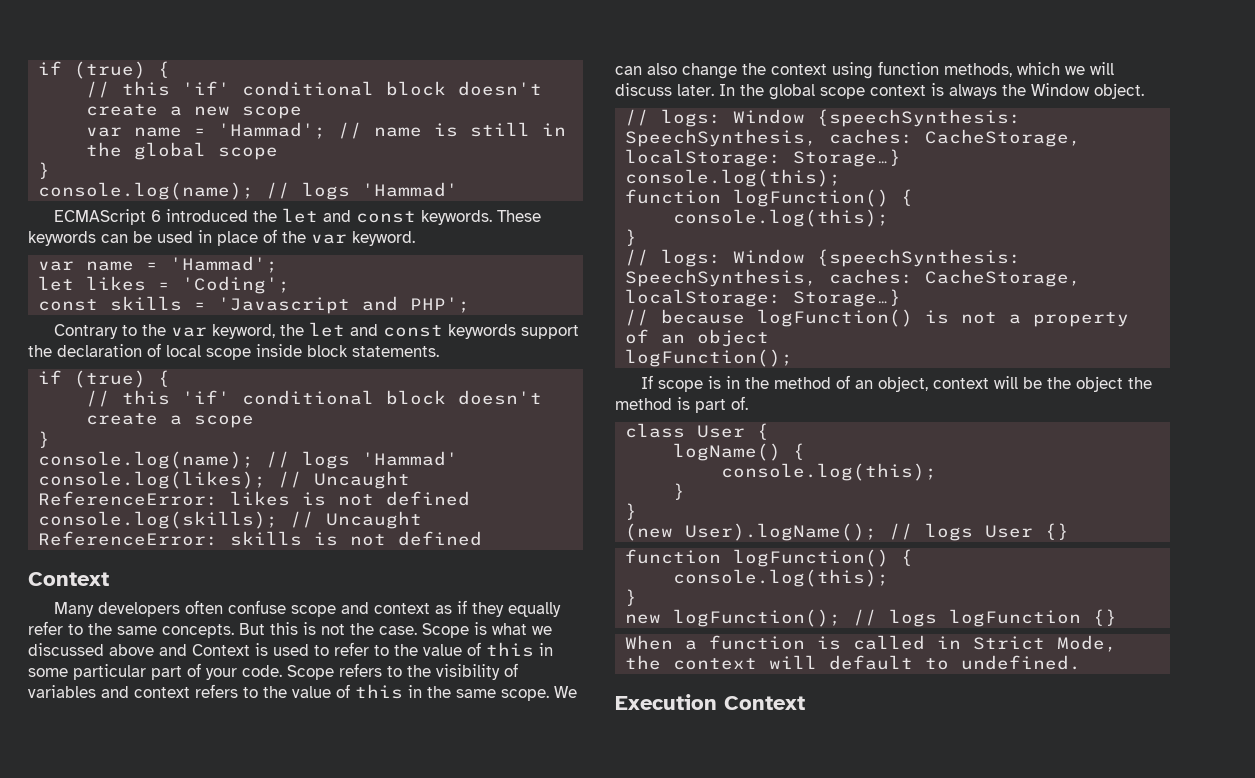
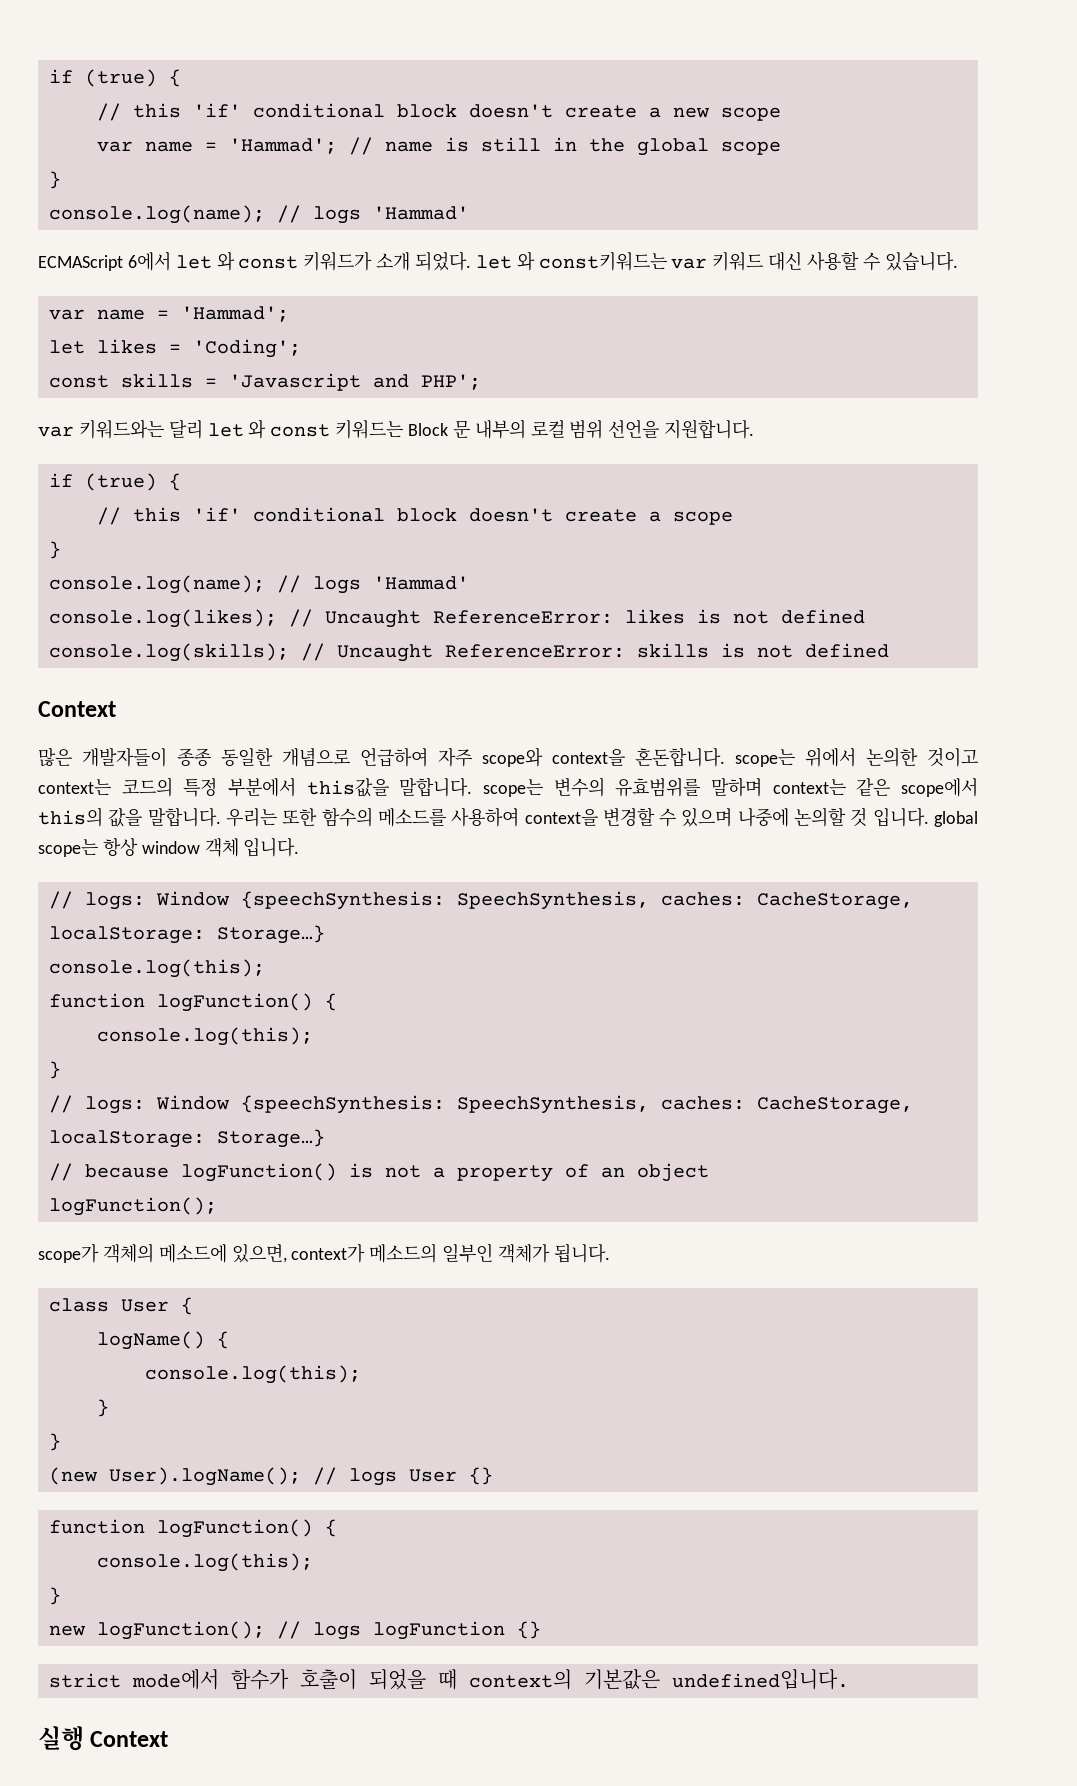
[151,208,542,225] [28,229,415,246] 6 introduced the let and const keywords. These keywords can be used in place of the var keyword. -> [127,251,958,271] 6에서 let 와 const 키워드가 소개 되었다. let 와 const키워드는 var 키워드 대신 사용할 수 있습니다.
[54,322,580,339] [28,343,439,360] Contrary to the var keyword, the let and const keywords support the declaration of local scope inside block statements. -> [38,419,755,439] var 키워드와는 달리 let 와 const 키워드는 Block 문 내부의 로컬 범위 선언을 지원합니다.
[54,600,562,617] [28,621,552,638] [28,642,553,657] [28,663,518,680] [28,684,577,701] [615,61,1114,79] [615,83,1144,100] Many developers often confuse scope and context as if they equally refer to the same concepts. But this is not the case. Scope is what we discussed above and Context is used to refer to the value of this in some particular part of your code. Scope refers to the visibility of variables and context refers to the value of this in the same scope. We can also change the context using function methods, which we will discuss later. In the global scope context is always the Window object. -> [38,747,978,767] [38,777,978,797] [38,807,978,827] [38,837,300,857] 많은 개발자들이 종종 동일한 개념으로 언급하여 자주 scope와 context을 혼돈합니다. scope는 위에서 논의한 것이고 context는 코드의 특정 부분에서 this값을 말합니다. scope는 변수의 유효범위를 말하며 context는 같은 scope에서 this의 값을 말합니다. 우리는 또한 함수의 메소드를 사용하여 context을 변경할 수 있으며 나중에 논의할 것 입니다. global scope는 항상 window 객체 입니다.
[641,375,1153,392] [615,396,748,413] If scope is in the method of an object, context will be the object the method is part of. -> [38,1243,610,1263] scope가 객체의 메소드에 있으면, context가 메소드의 일부인 객체가 됩니다.
[625,635,1118,652] [625,655,1082,670] [615,694,717,710] When a function is called in Strict Mode, the context will default to undefined. // Execution -> [48,1669,849,1690] [38,1726,84,1751] strict mode에서 함수가 호출이 되었을 때 context의 기본값은 undefined입니다. // 실행

